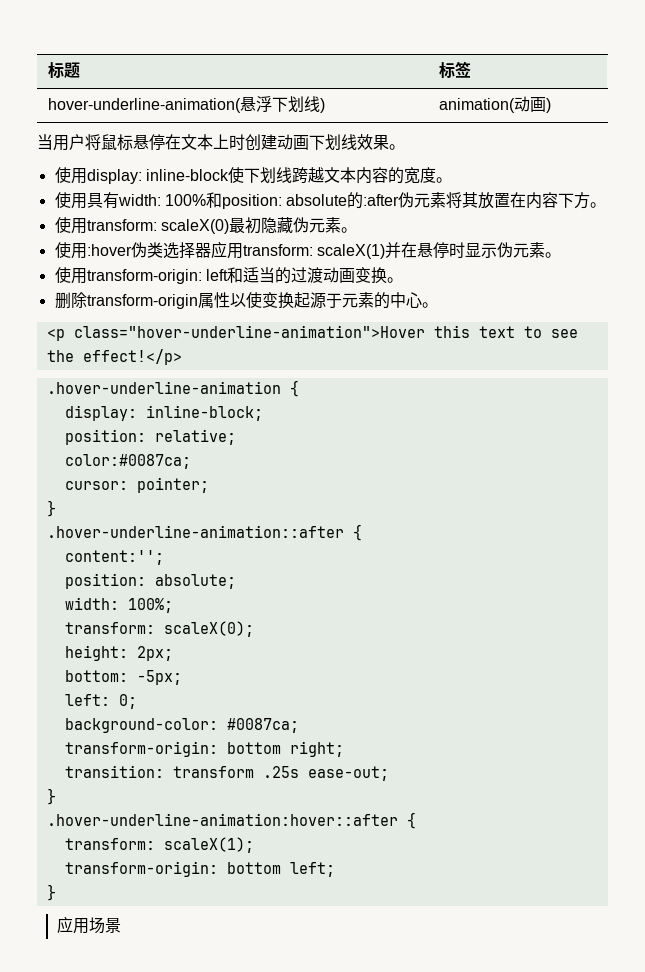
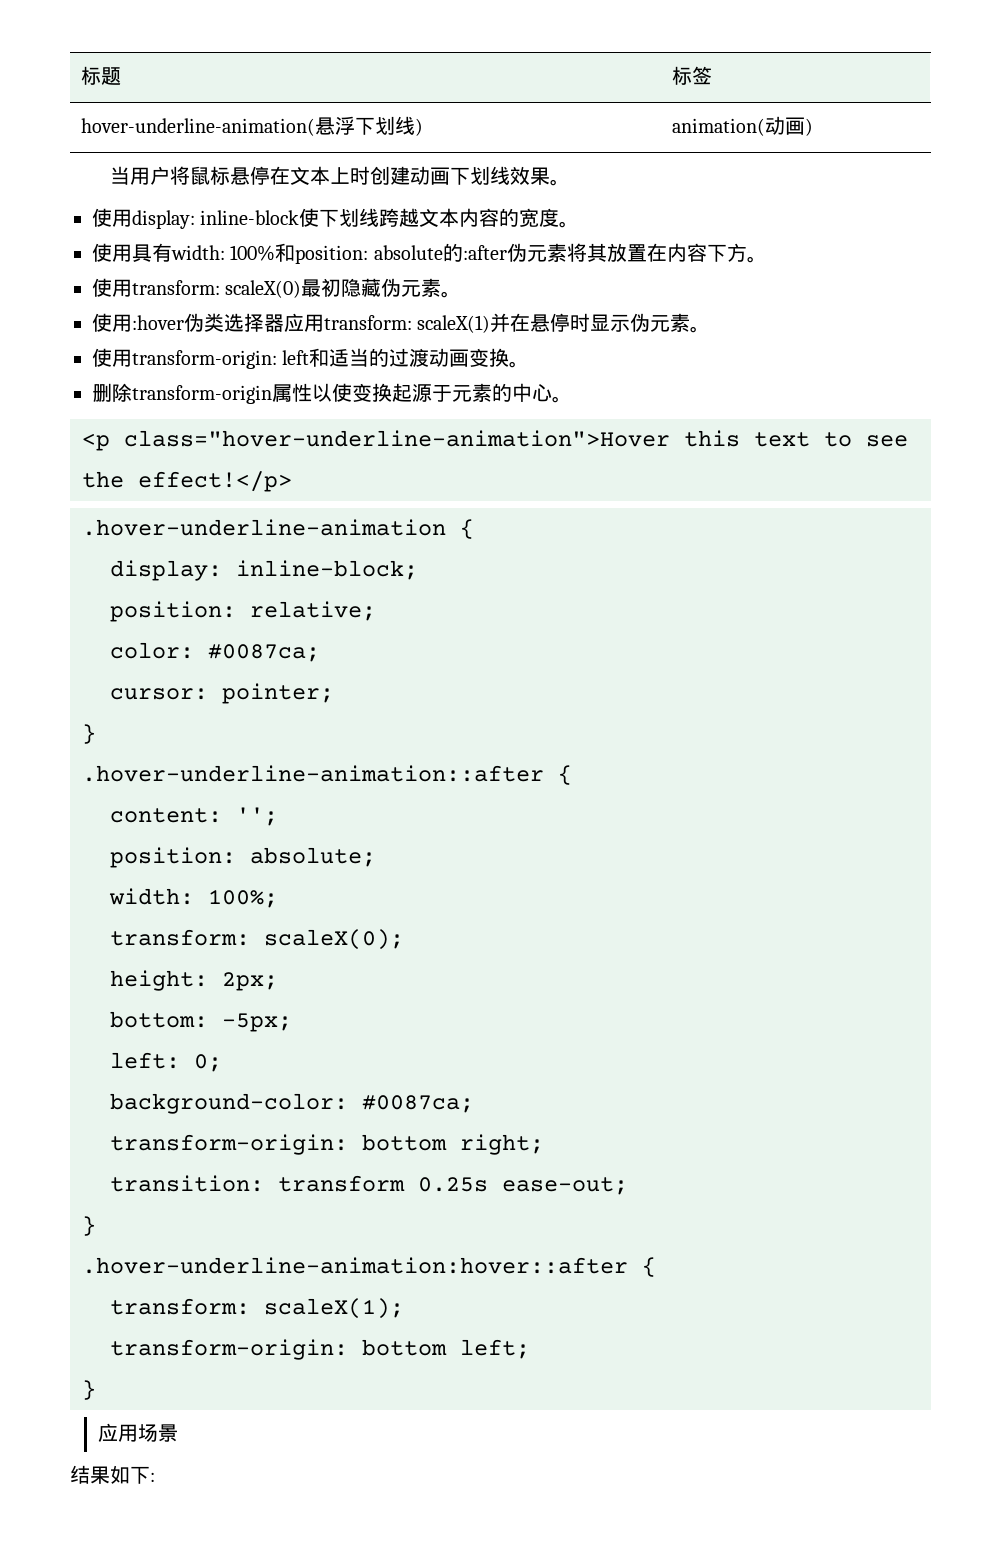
[64,454,191,469] color:#0087ca; -> [110,642,320,662] color: #0087ca;
[64,550,164,565] content:''; -> [110,807,278,826] content: '';
[262,766,299,778] .25s -> [418,1177,488,1192] 0.25s
(122, 925) none -> [70,1465,155,1484] // 结果如下:

